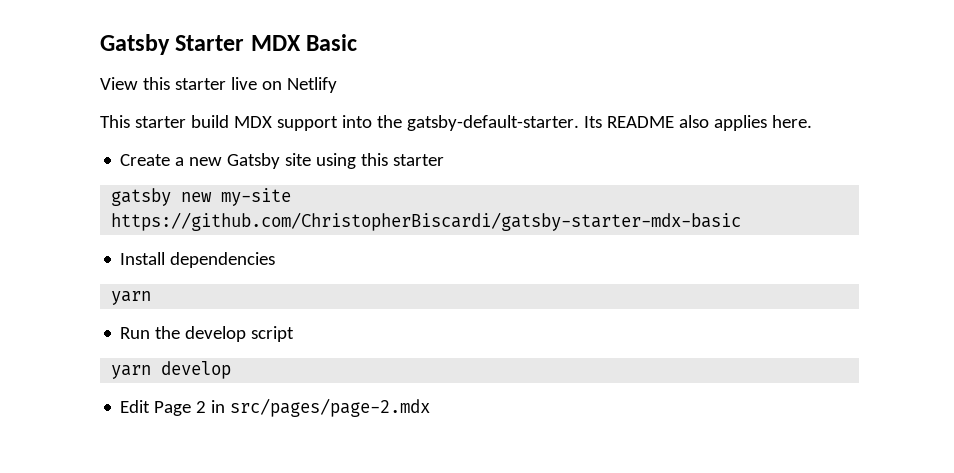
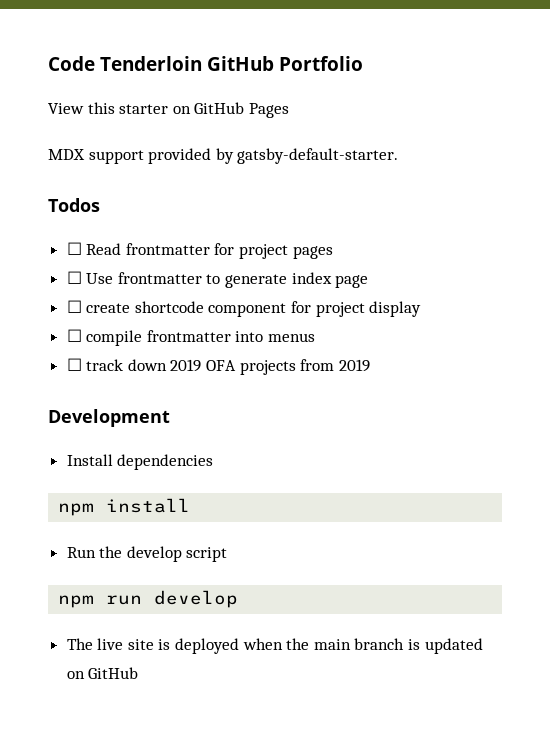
[100,34,358,55] Gatsby Starter MDX Basic -> [48,56,364,71] Code Tenderloin GitHub Portfolio
[230,77,337,93] [100,115,812,131] [120,153,445,169] [111,188,292,206] [111,212,742,231] live on Netlify // This starter build MDX support into the gatsby-default-starter. Its README also applies here. // Create a new Gatsby site using this starter // gatsby new my-site https://github.com/ChristopherBiscardi/gatsby-starter-mdx-basic -> [172,102,289,118] [48,148,399,164] [48,198,100,212] [66,242,333,259] [66,271,369,288] [66,300,422,317] [66,329,316,346] [66,358,370,375] [48,409,170,427] on GitHub Pages // MDX support provided by gatsby-default-starter. // Todos // ☐ Read frontmatter for project pages // ☐ Use frontmatter to generate index page // ☐ create shortcode component for project display // ☐ compile frontmatter into menus // ☐ track down 2019 OFA projects from 2019 // Development
[111,291,152,305] yarn -> [58,498,191,516] npm install
[111,365,152,379] yarn -> [58,595,143,608] npm run
[120,398,431,417] Edit Page 2 in src/pages/page-2.mdx -> [66,638,483,654] [66,667,139,679] The live site is deployed when the main branch is updated on GitHub

